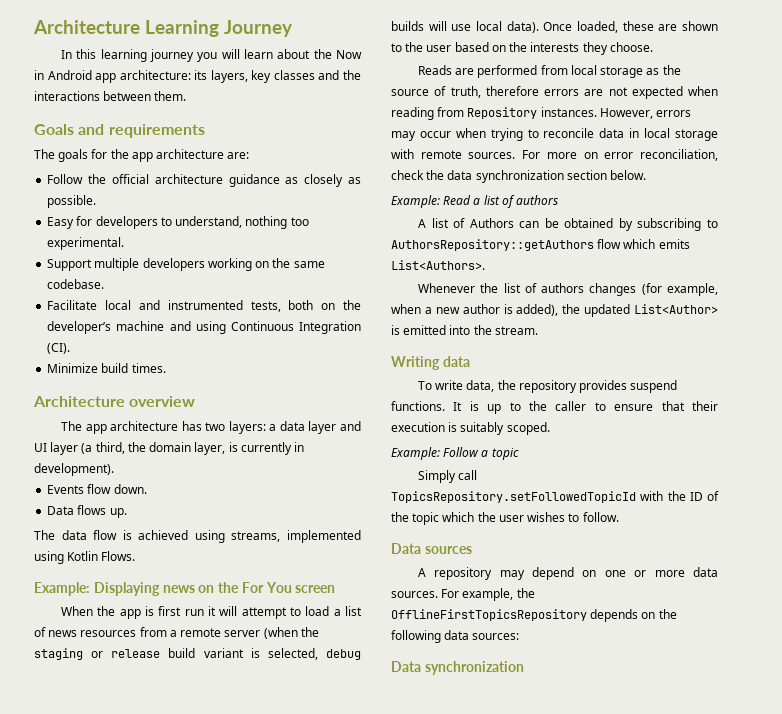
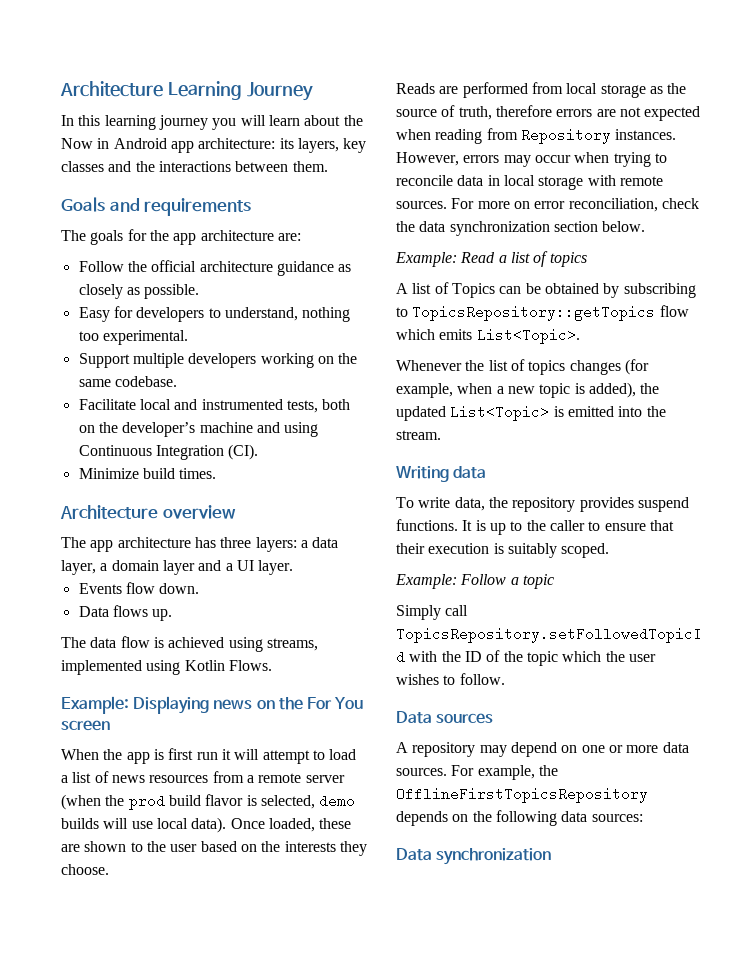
[205,422,226,431] two -> [220,537,252,548] three
[308,421,361,434] [34,442,305,455] [34,463,114,476] layer and UI layer (a third, the domain layer, is currently in development). -> [61,560,294,575] layer, a domain layer and a UI layer.
[34,648,244,660] staging or release build variant -> [128,794,244,810] prod build flavor
[326,649,361,660] debug -> [319,794,356,808] demo
[516,195,559,205] authors -> [549,252,587,267] topics
[469,218,514,228] Authors -> [451,283,495,298] Topics
[391,239,594,251] AuthorsRepository::getAuthors -> [412,305,656,321] TopicsRepository::getTopics
[391,260,485,270] List<Authors>. -> [476,328,580,344] List<Topic>.
[541,283,585,293] authors -> [528,360,566,375] topics
[462,304,500,314] author -> [539,383,571,398] topic
[634,304,718,314] List<Author> -> [450,405,550,421] List<Topic>

